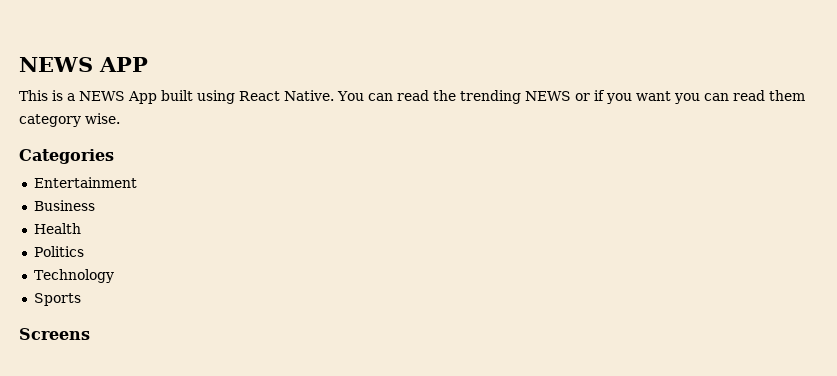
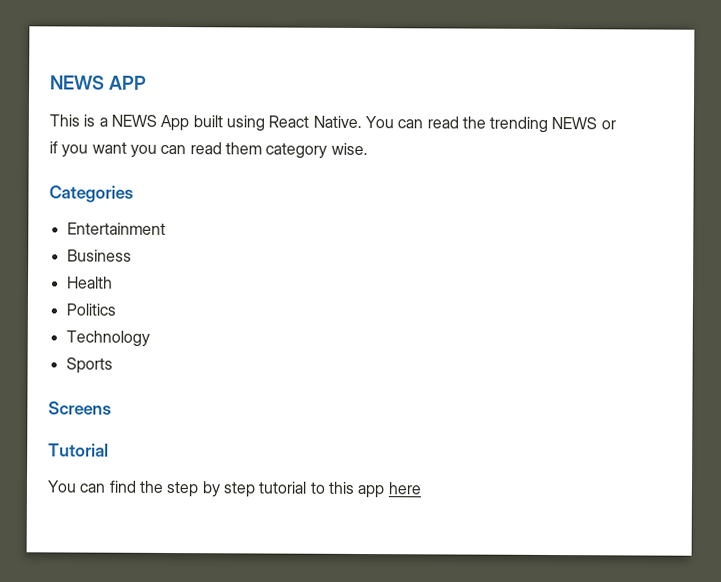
(90, 334) none -> [48,443,109,457] [47,480,421,499] // Tutorial // You can find the step by step tutorial to this app here

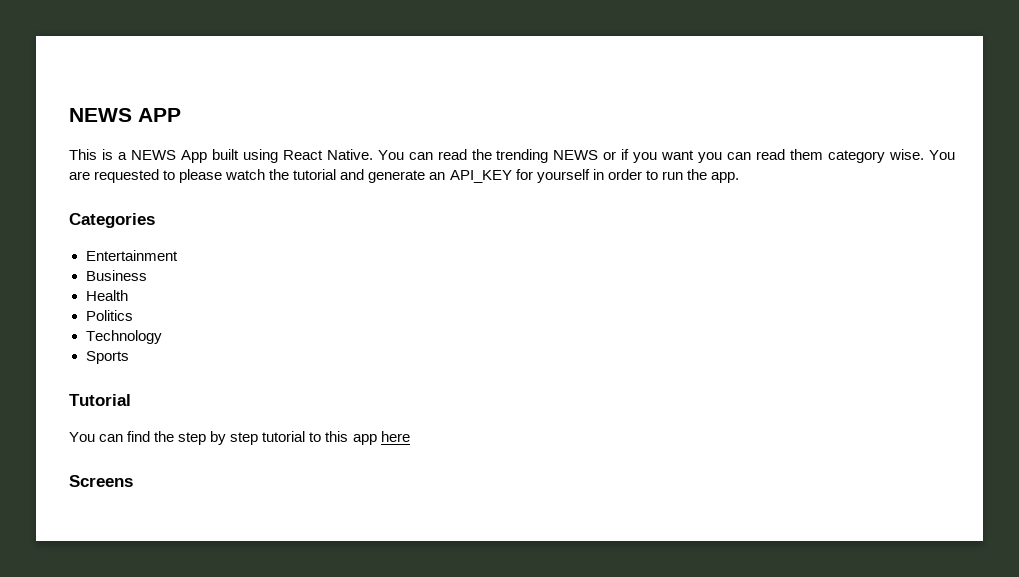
(368, 149) none -> [929,150,956,160] [69,169,739,183] You are requested to please watch the tutorial and generate an API_KEY for yourself in order to run the app.
[48,401,112,415] // Screens -> (129, 357) none
(421, 488) none -> [69,475,133,487] // Screens

